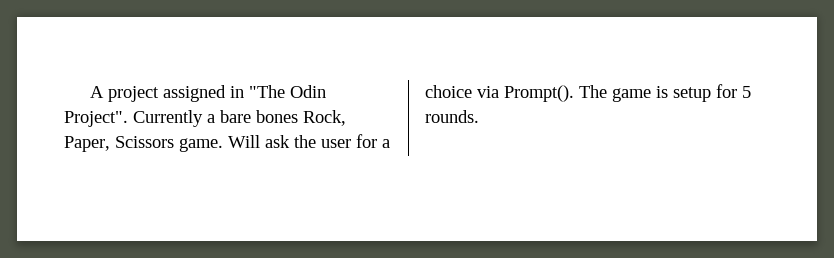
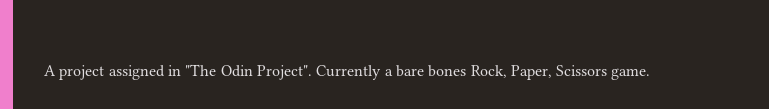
[228,134,390,148] [425,84,751,102] [425,110,479,123] Will ask the user for a choice via Prompt(). The game is setup for 5 rounds. -> (651, 74) none

